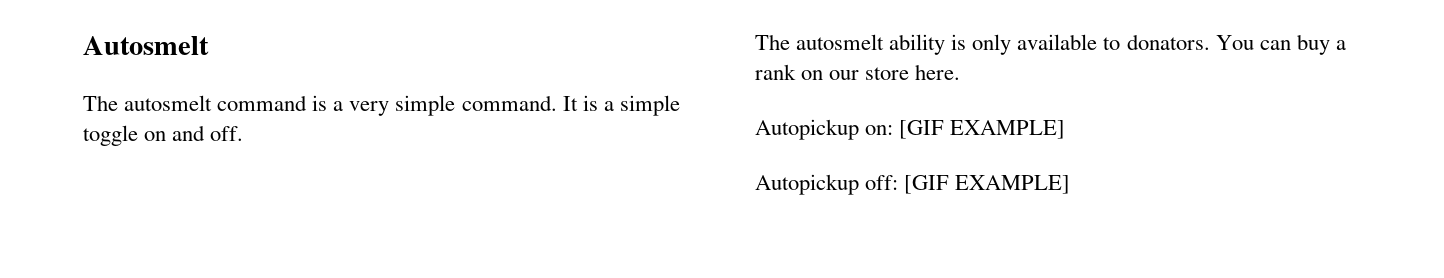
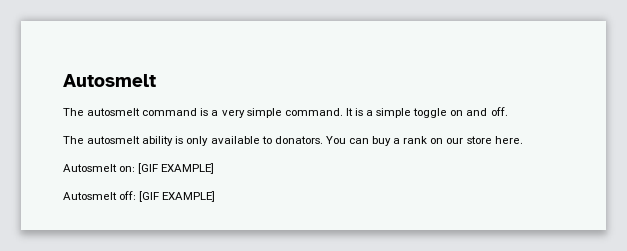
[755,119,859,140] Autopickup -> [63,164,117,172] Autosmelt
[755,174,859,195] Autopickup -> [63,192,117,200] Autosmelt

